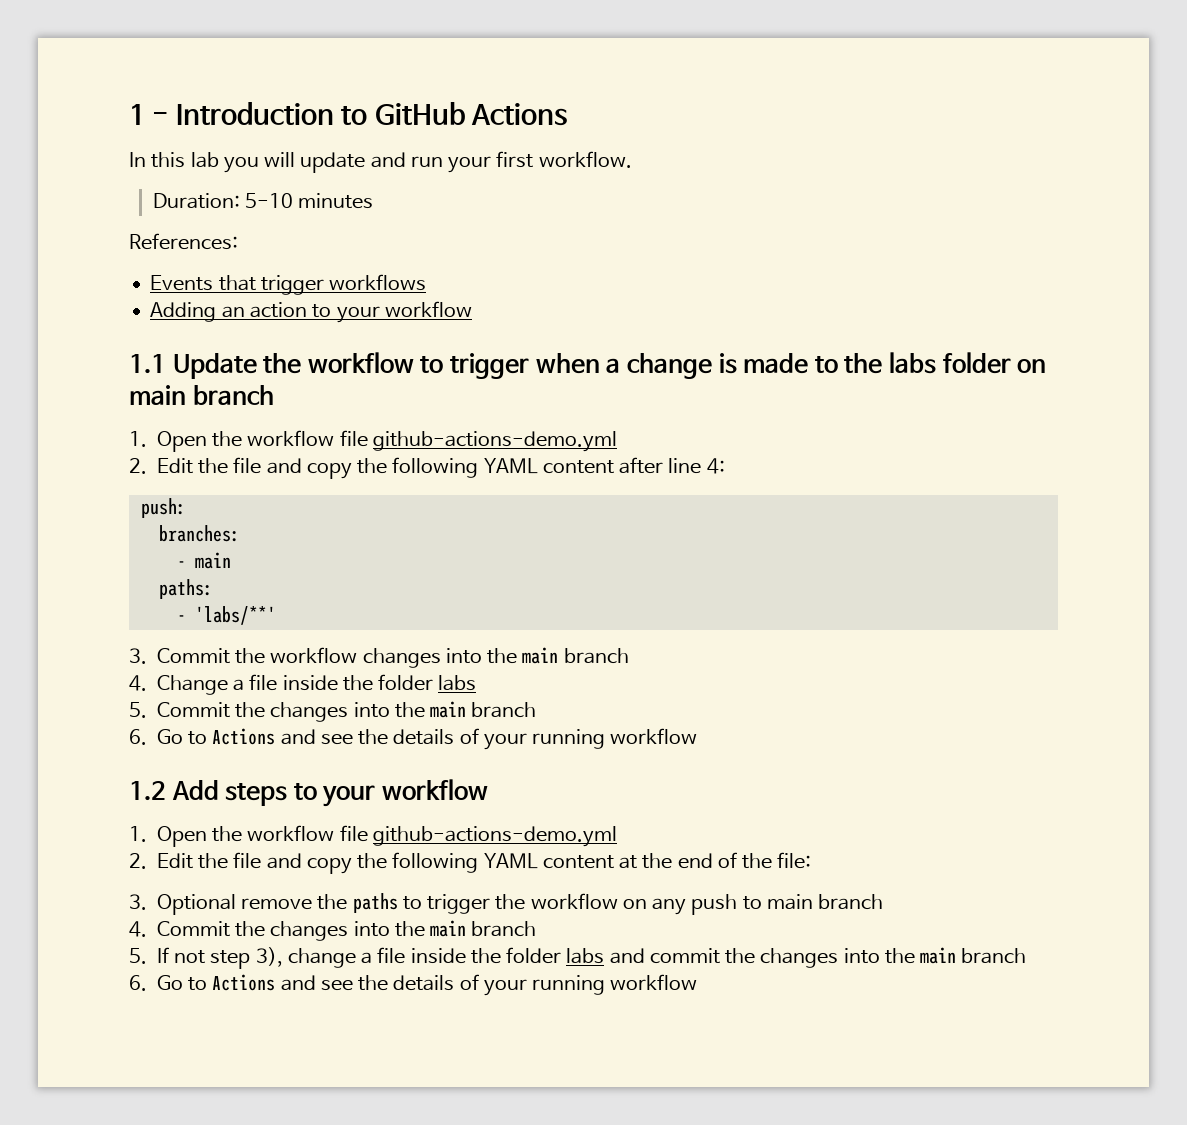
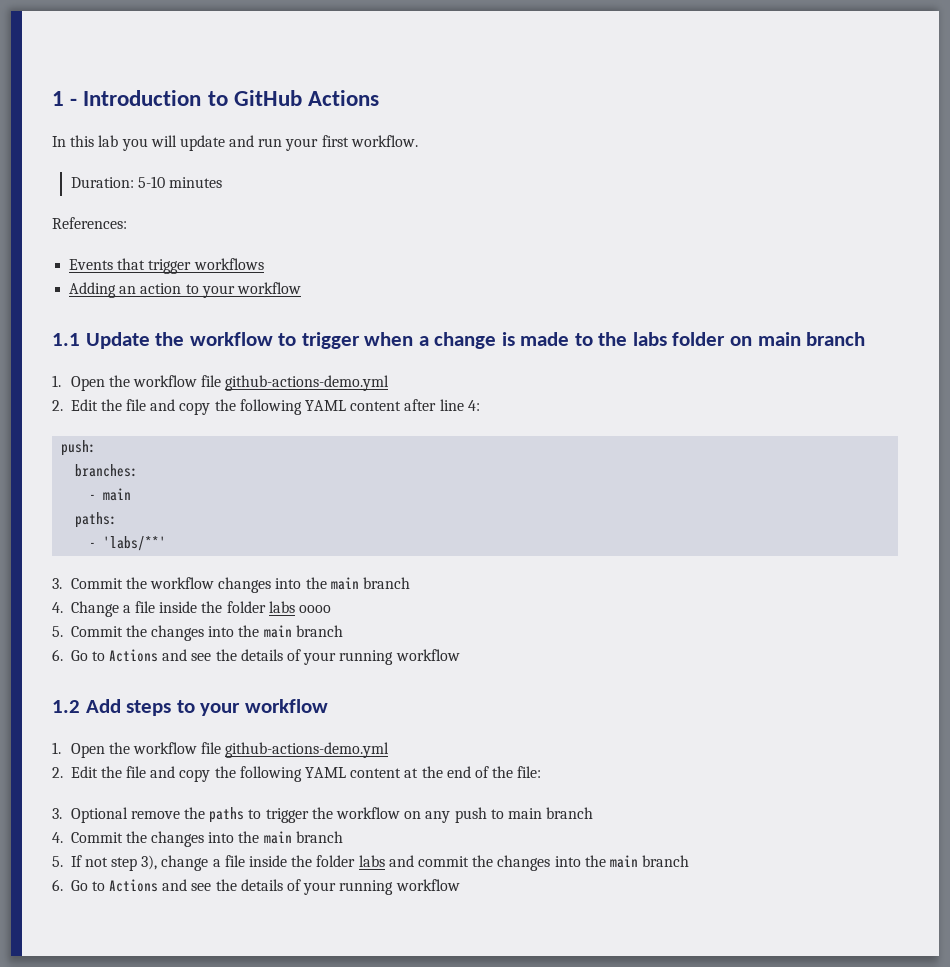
(477, 683) none -> [299,605,332,613] oooo

